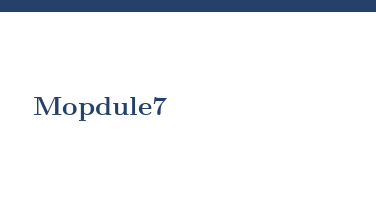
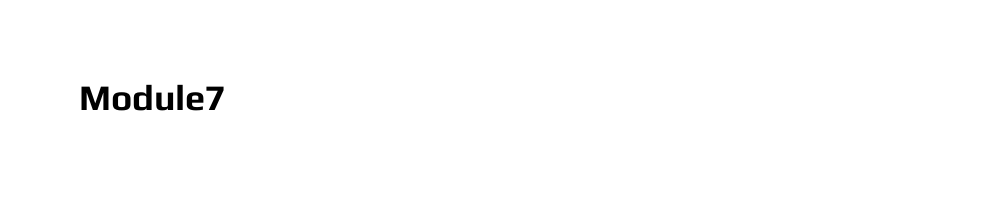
[33,97,168,121] Mopdule7 -> [79,84,226,111] Module7

